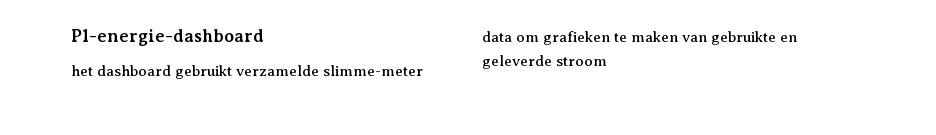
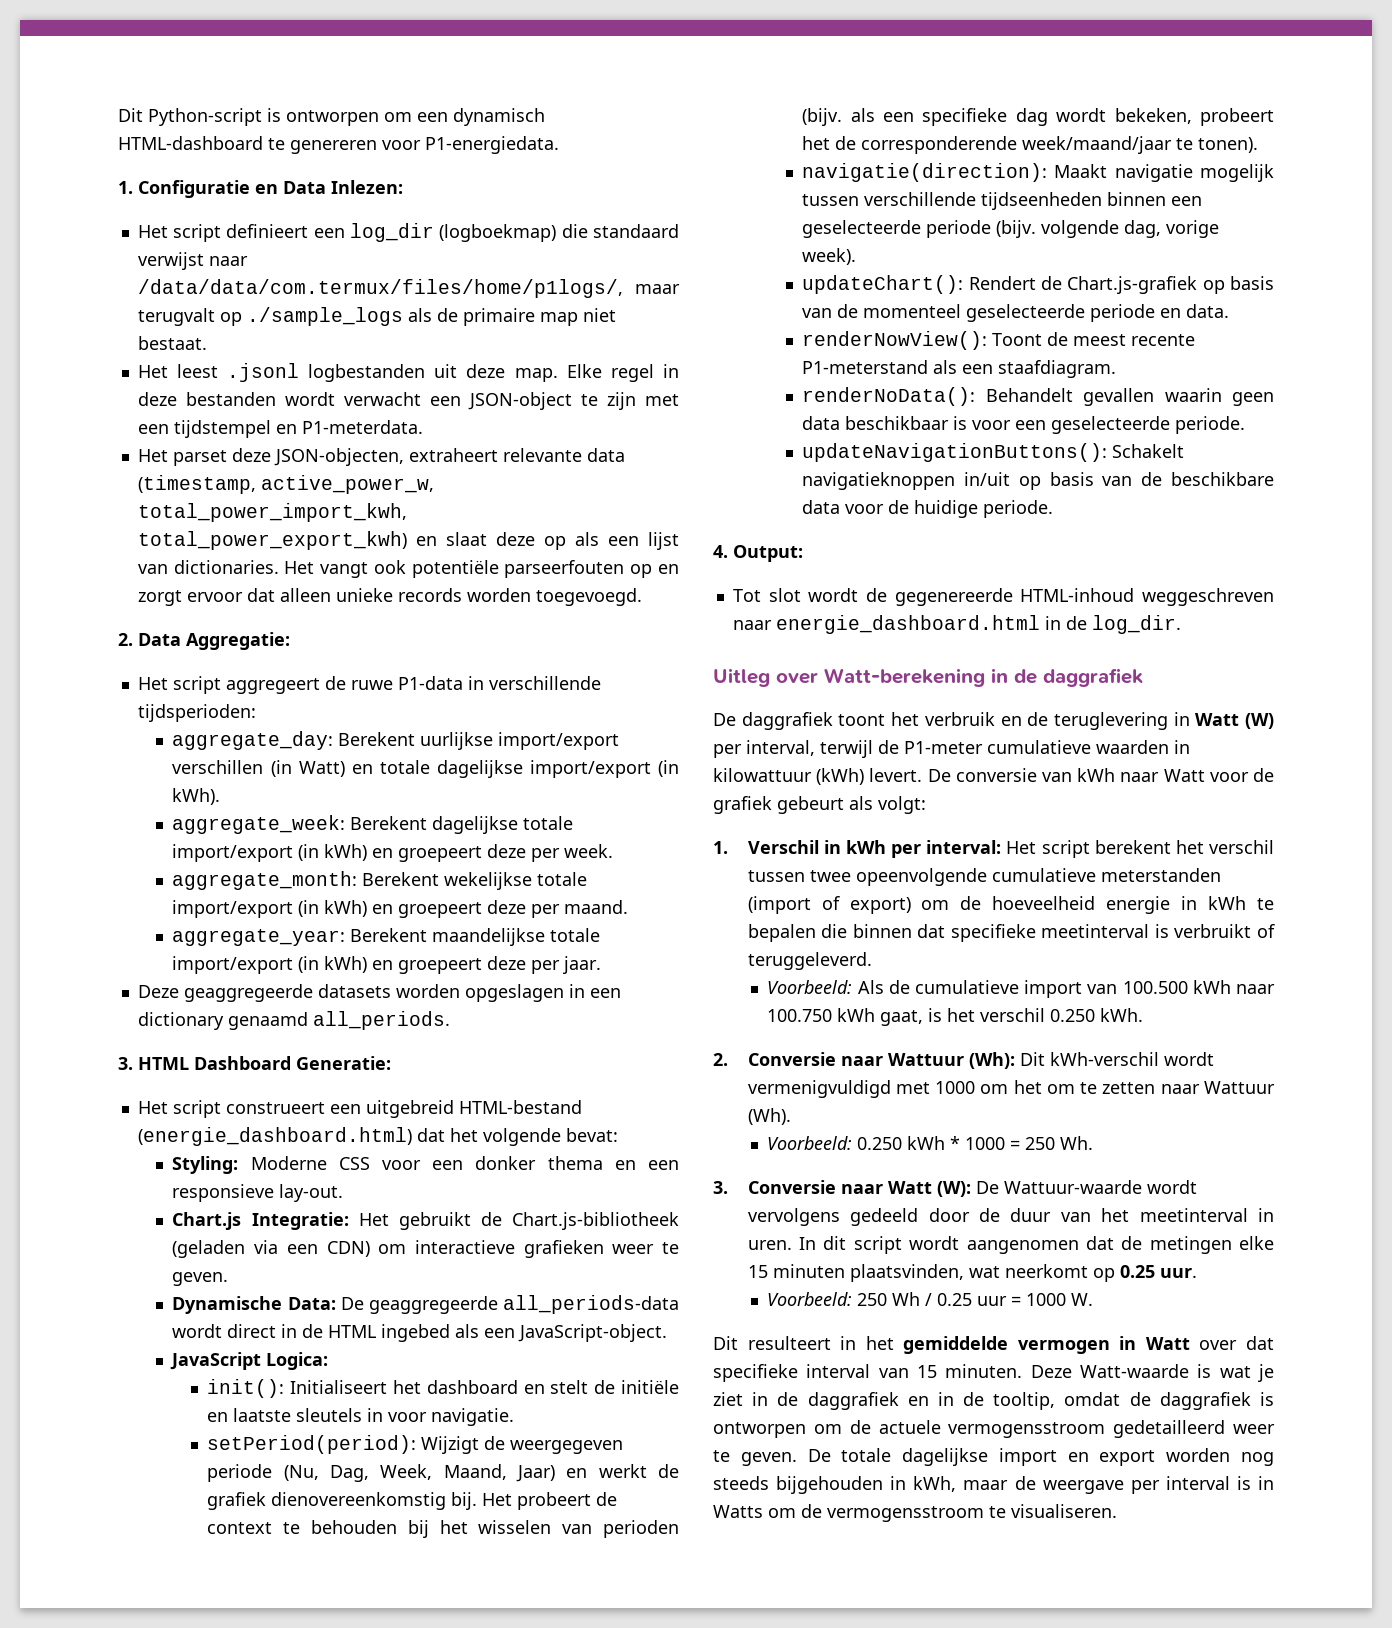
[71,29,264,46] [71,65,424,79] [482,31,798,45] [482,55,608,69] P1-energie-dashboard // het dashboard gebruikt verzamelde slimme-meter data om grafieken te maken van gebruikte en geleverde stroom -> [118,108,545,126] [118,136,559,154] [118,180,403,198] [137,223,680,242] [137,252,248,270] [137,279,680,298] [137,307,616,326] [137,336,207,350] [137,363,679,382] [137,392,679,410] [137,420,423,438] [137,448,625,466] [137,475,434,494] [137,503,407,522] [137,531,679,550] [137,560,679,578] [137,588,642,606] [118,632,290,650] [137,676,601,694] [137,704,256,722] [172,731,620,750] [172,760,679,778] [172,788,221,805] [172,815,574,834] [172,844,614,862] [172,871,588,890] [172,900,629,918] [172,928,601,946] [172,956,602,974] [137,984,621,1002] [137,1011,450,1030] [118,1056,391,1070] [137,1100,582,1118] [137,1127,618,1146] [172,1156,679,1174] [172,1184,344,1202] [172,1212,679,1230] [172,1240,679,1258] [172,1272,229,1286] [172,1295,679,1314] [172,1324,668,1342] [170,1352,329,1370] [207,1379,679,1398] [207,1408,515,1426] [207,1435,624,1454] [207,1464,679,1482] [207,1492,618,1510] [207,1520,679,1538] [802,108,1274,126] [802,136,1259,154] [802,163,1274,182] [802,192,1203,210] [802,220,1220,238] [802,248,857,265] [802,275,1274,294] [802,304,1230,322] [802,331,1196,350] [802,360,1117,378] [802,387,1274,406] [802,416,1246,434] [802,443,1185,462] [802,472,1274,490] [802,500,1054,518] [713,545,803,562] [732,588,1274,606] [732,615,1181,634] [713,668,1143,687] [713,712,1274,730] [713,740,1190,758] [713,768,1274,785] [713,796,926,814] [713,840,1274,858] [747,868,1221,886] [747,896,1274,914] [747,924,1275,942] [747,952,872,970] [767,980,1275,998] [767,1008,1144,1026] [713,1052,1214,1069] [747,1080,1276,1098] [747,1108,791,1125] [767,1136,1094,1150] [713,1180,1197,1197] [747,1208,1274,1226] [747,1236,1274,1254] [747,1264,1197,1282] [767,1292,1094,1306] [713,1336,1274,1354] [713,1364,1274,1382] [713,1392,1274,1410] [713,1420,1275,1438] [713,1448,1274,1466] [713,1476,1274,1494] [713,1504,1117,1522] Dit Python-script is ontworpen om een dynamisch HTML-dashboard te genereren voor P1-energiedata. // 1. Configuratie en Data Inlezen: // Het script definieert een log_dir (logboekmap) die standaard verwijst naar /data/data/com.termux/files/home/p1logs/, maar terugvalt op ./sample_logs als de primaire map niet bestaat. // Het leest .jsonl logbestanden uit deze map. Elke regel in deze bestanden wordt verwacht een JSON-object te zijn met een tijdstempel en P1-meterdata. // Het parset deze JSON-objecten, extraheert relevante data (timestamp, active_power_w, total_power_import_kwh, total_power_export_kwh) en slaat deze op als een lijst van dictionaries. Het vangt ook potentiële parseerfouten op en zorgt ervoor dat alleen unieke records worden toegevoegd. // 2. Data Aggregatie: // Het script aggregeert de ruwe P1-data in verschillende tijdsperioden: // aggregate_day: Berekent uurlijkse import/export verschillen (in Watt) en totale dagelijkse import/export (in kWh). // aggregate_week: Berekent dagelijkse totale import/export (in kWh) en groepeert deze per week. // aggregate_month: Berekent wekelijkse totale import/export (in kWh) en groepeert deze per maand. // aggregate_year: Berekent maandelijkse totale import/export (in kWh) en groepeert deze per jaar. // Deze geaggregeerde datasets worden opgeslagen in een dictionary genaamd all_periods. // 3. HTML Dashboard Generatie: // Het script construeert een uitgebreid HTML-bestand (energie_dashboard.html) dat het volgende bevat: // Styling: Moderne CSS voor een donker thema en een responsieve lay-out. // Chart.js Integratie: Het gebruikt de Chart.js-bibliotheek (geladen via een CDN) om interactieve grafieken weer te geven. // Dynamische Data: De geaggregeerde all_periods-data wordt direct in de HTML ingebed als een JavaScript-object. // JavaScript Logica: // init(): Initialiseert het dashboard en stelt de initiële en laatste sleutels in voor navigatie. // setPeriod(period): Wijzigt de weergegeven periode (Nu, Dag, Week, Maand, Jaar) en werkt de grafiek dienovereenkomstig bij. Het probeert de context te behouden bij het wisselen van perioden (bijv. als een specifieke dag wordt bekeken, probeert het de corresponderende week/maand/jaar te tonen). // navigatie(direction): Maakt navigatie mogelijk tussen verschillende tijdseenheden binnen een geselecteerde periode (bijv. volgende dag, vorige week). // updateChart(): Rendert de Chart.js-grafiek op basis van de momenteel geselecteerde periode en data. // renderNowView(): Toont de meest recente P1-meterstand als een staafdiagram. // renderNoData(): Behandelt gevallen waarin geen data beschikbaar is voor een geselecteerde periode. // updateNavigationButtons(): Schakelt navigatieknoppen in/uit op basis van de beschikbare data voor de huidige periode. // 4. Output: // Tot slot wordt de gegenereerde HTML-inhoud weggeschreven naar energie_dashboard.html in de log_dir. // Uitleg over Watt-berekening in de daggrafiek // De daggrafiek toont het verbruik en de teruglevering in Watt (W) per interval, terwijl de P1-meter cumulatieve waarden in kilowattuur (kWh) levert. De conversie van kWh naar Watt voor de grafiek gebeurt als volgt: // 1. Verschil in kWh per interval: Het script berekent het verschil tussen twee opeenvolgende cumulatieve meterstanden (import of export) om de hoeveelheid energie in kWh te bepalen die binnen dat specifieke meetinterval is verbruikt of teruggeleverd. // Voorbeeld: Als de cumulatieve import van 100.500 kWh naar 100.750 kWh gaat, is het verschil 0.250 kWh. // 2. Conversie naar Wattuur (Wh): Dit kWh-verschil wordt vermenigvuldigd met 1000 om het om te zetten naar Wattuur (Wh). // Voorbeeld: 0.250 kWh * 1000 = 250 Wh. // 3. Conversie naar Watt (W): De Wattuur-waarde wordt vervolgens gedeeld door de duur van het meetinterval in uren. In dit script wordt aangenomen dat de metingen elke 15 minuten plaatsvinden, wat neerkomt op 0.25 uur. // Voorbeeld: 250 Wh / 0.25 uur = 1000 W. // Dit resulteert in het gemiddelde vermogen in Watt over dat specifieke interval van 15 minuten. Deze Watt-waarde is wat je ziet in de daggrafiek en in de tooltip, omdat de daggrafiek is ontworpen om de actuele vermogensstroom gedetailleerd weer te geven. De totale dagelijkse import en export worden nog steeds bijgehouden in kWh, maar de weergave per interval is in Watts om de vermogensstroom te visualiseren.

